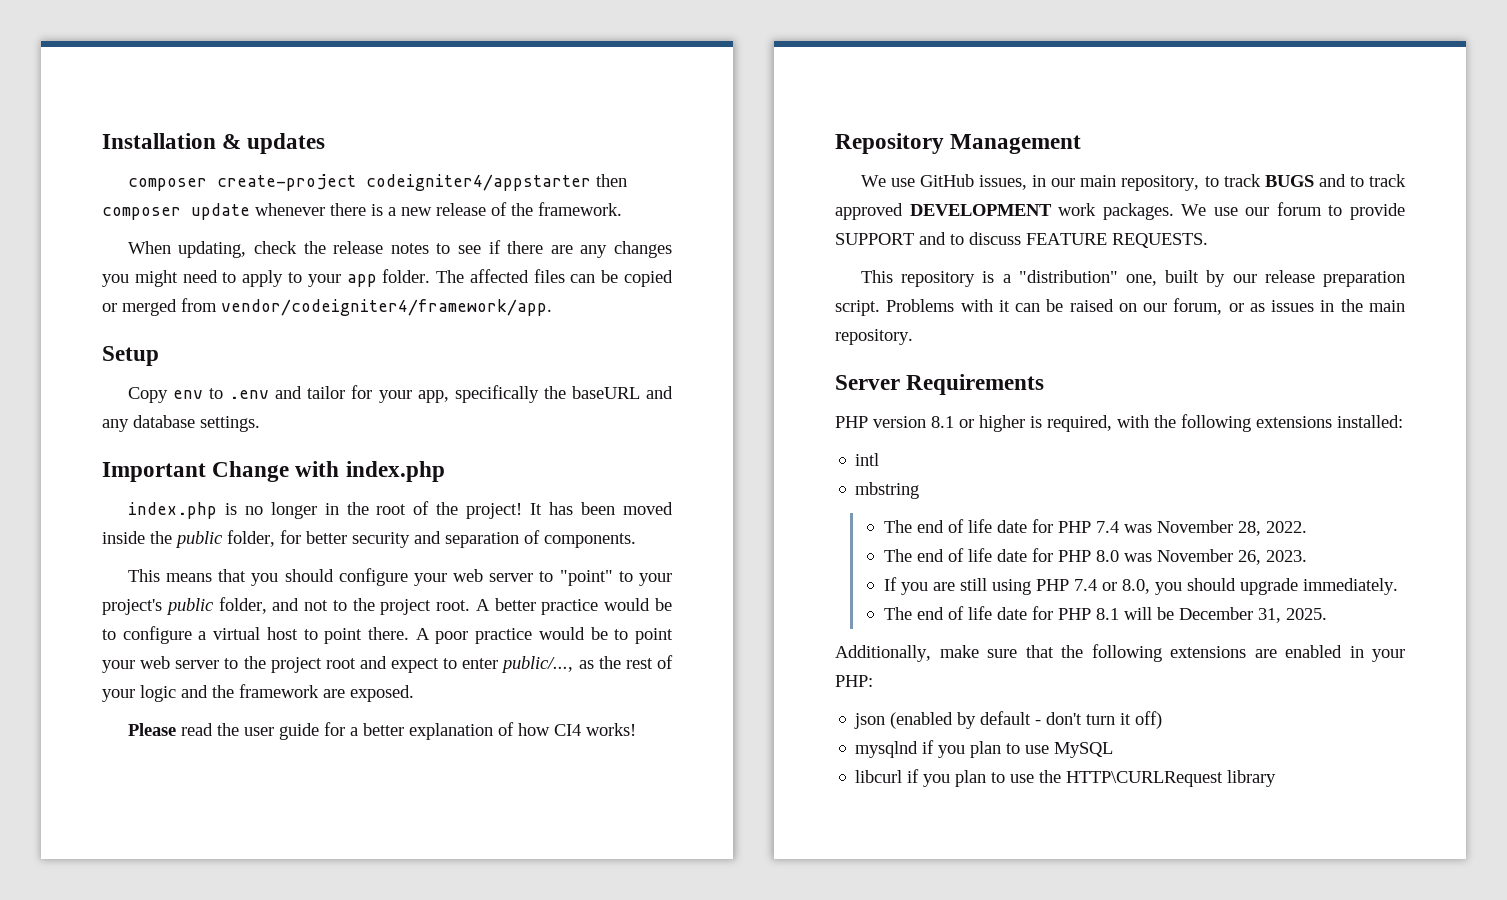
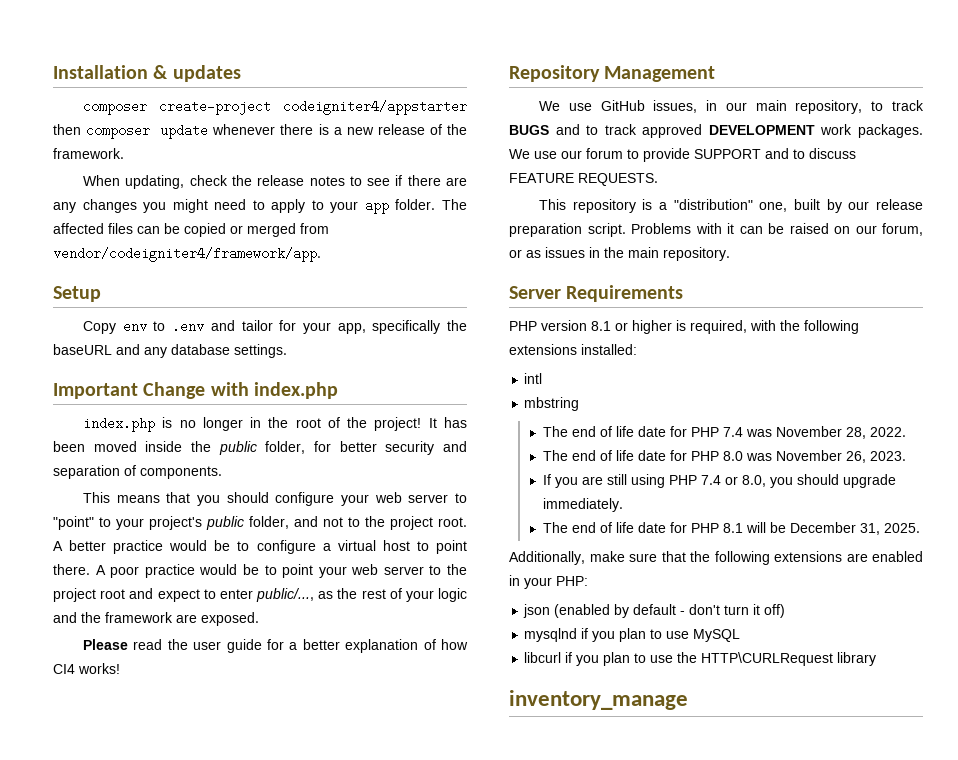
(1277, 778) none -> [509,690,688,710] // inventory_manage

